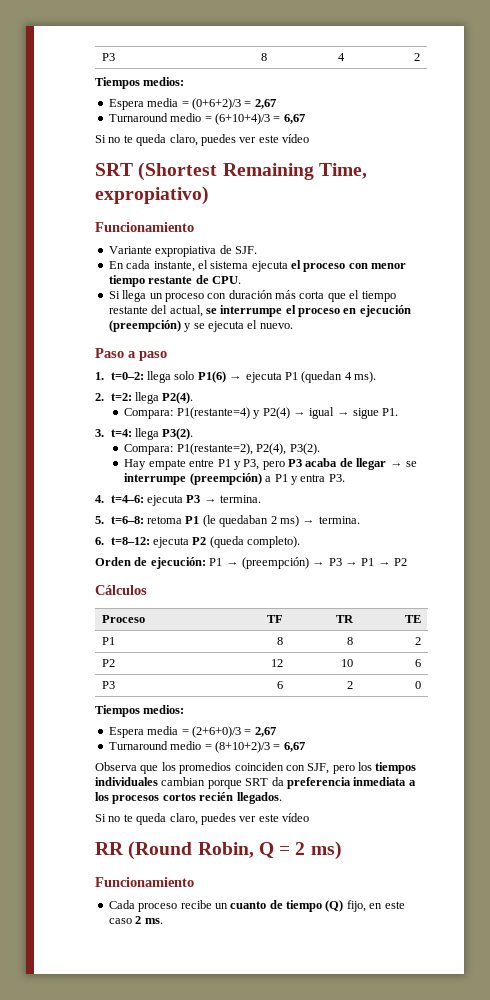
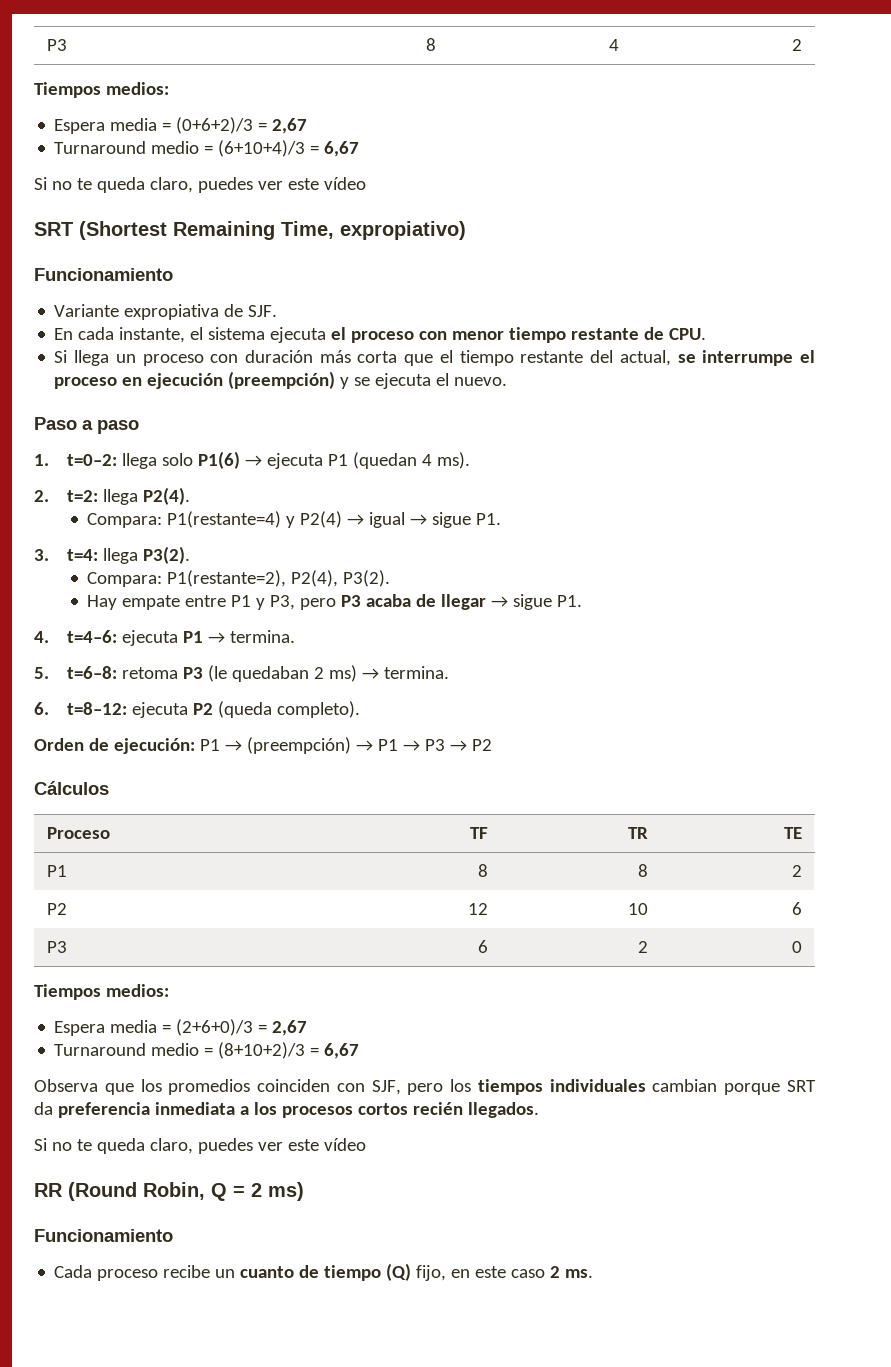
[405,461,417,467] [124,473,345,485] se interrumpe (preempción) a P1 y entra P3. -> [513,594,583,610] sigue P1.
[186,495,201,503] P3 -> [182,631,203,643] P1
[185,516,200,524] P1 -> [182,667,203,679] P3
[328,558,375,566] P3 → P1 -> [377,739,445,751] P1 → P3

